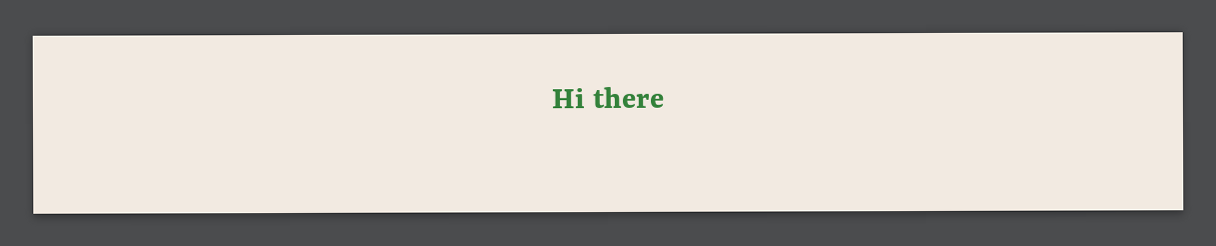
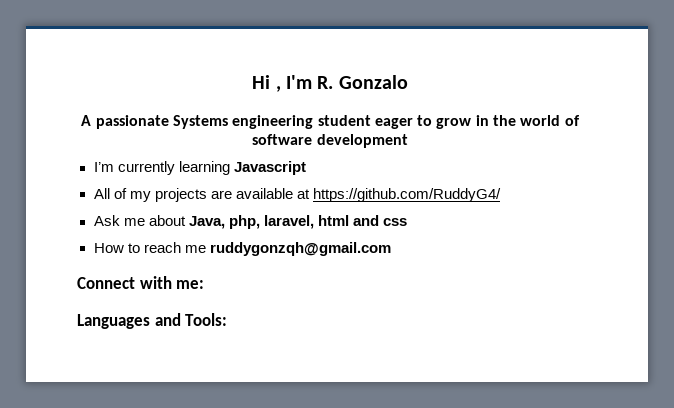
[592,86,665,109] there -> [275,75,408,92] [81,115,580,129] [252,134,408,148] [93,161,306,175] [93,188,501,202] [93,215,407,229] [93,242,391,256] [77,276,205,289] [77,313,228,329] , I'm R. Gonzalo // A passionate Systems engineering student eager to grow in the world of software development // I’m currently learning Javascript // All of my projects are available at https://github.com/RuddyG4/ // Ask me about Java, php, laravel, html and css // How to reach me ruddygonzqh@gmail.com // Connect with me: // Languages and Tools:

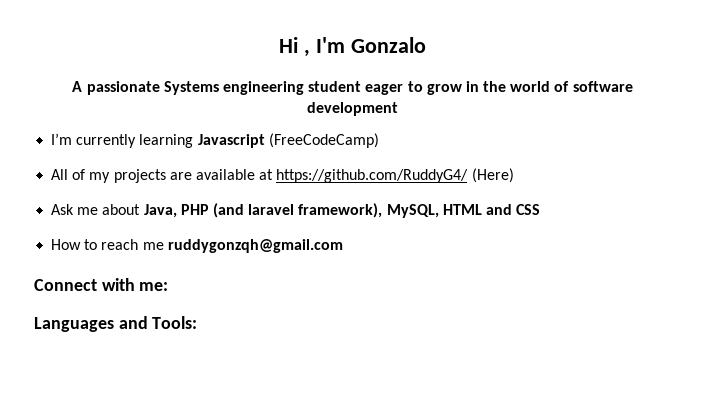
[317,76,334,89] R. -> (345, 45) none
(306, 168) none -> [268,133,379,148] (FreeCodeCamp)
(501, 195) none -> [471,168,514,183] (Here)
[228,215,407,229] php, laravel, html and css -> [180,203,541,218] PHP (and laravel framework), MySQL, HTML and CSS

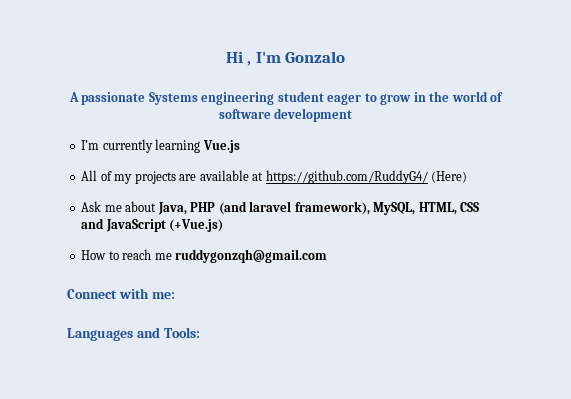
[197,133,379,148] Javascript (FreeCodeCamp) -> [202,140,240,153] Vue.js
[442,204,541,215] HTML and CSS -> [418,202,480,215] [81,218,224,232] HTML, CSS and JavaScript (+Vue.js)

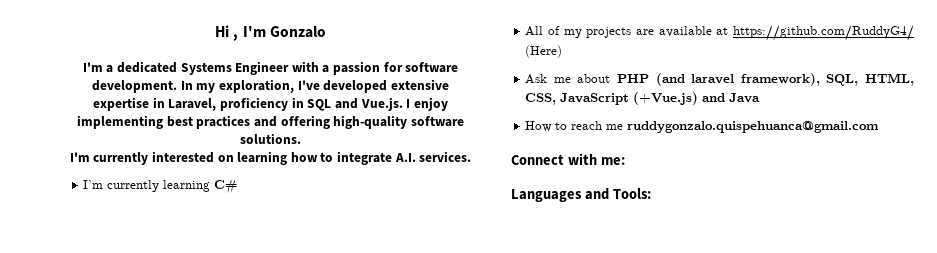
[68,91,504,105] [218,108,353,122] A passionate Systems engineering student eager to grow in the world of software development -> [82,61,459,75] [92,79,449,93] [93,97,448,111] [77,115,464,129] [240,133,301,144] [69,151,472,165] I'm a dedicated Systems Engineer with a passion for software development. In my exploration, I've developed extensive expertise in Laravel, proficiency in SQL and Vue.js. I enjoy implementing best practices and offering high-quality software solutions. // I'm currently interested on learning how to integrate A.I. services.
[202,140,240,153] Vue.js -> [214,180,238,194] C#
[157,202,187,215] Java, -> (611, 78) none
[373,202,480,215] [81,218,105,229] MySQL, HTML, CSS and -> [826,73,914,86] [525,93,557,105] SQL, HTML, CSS,
(224, 225) none -> [702,93,761,103] and Java
[175,249,328,263] ruddygonzqh@gmail.com -> [627,121,880,133] ruddygonzalo.quispehuanca@gmail.com

